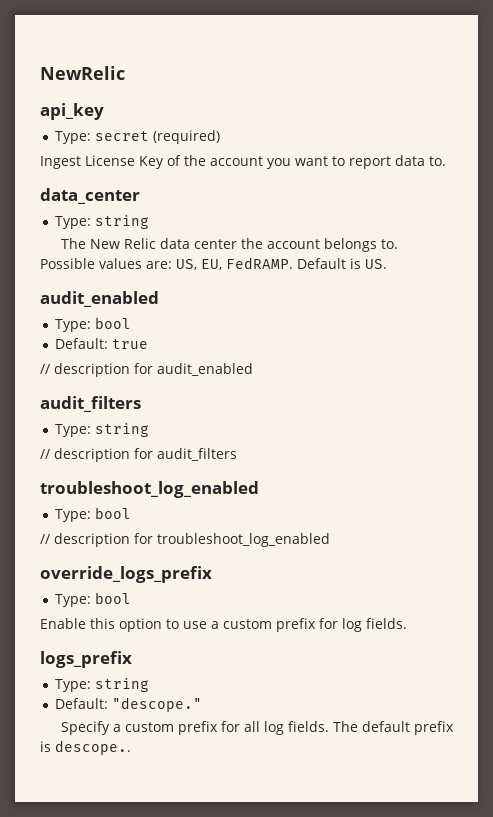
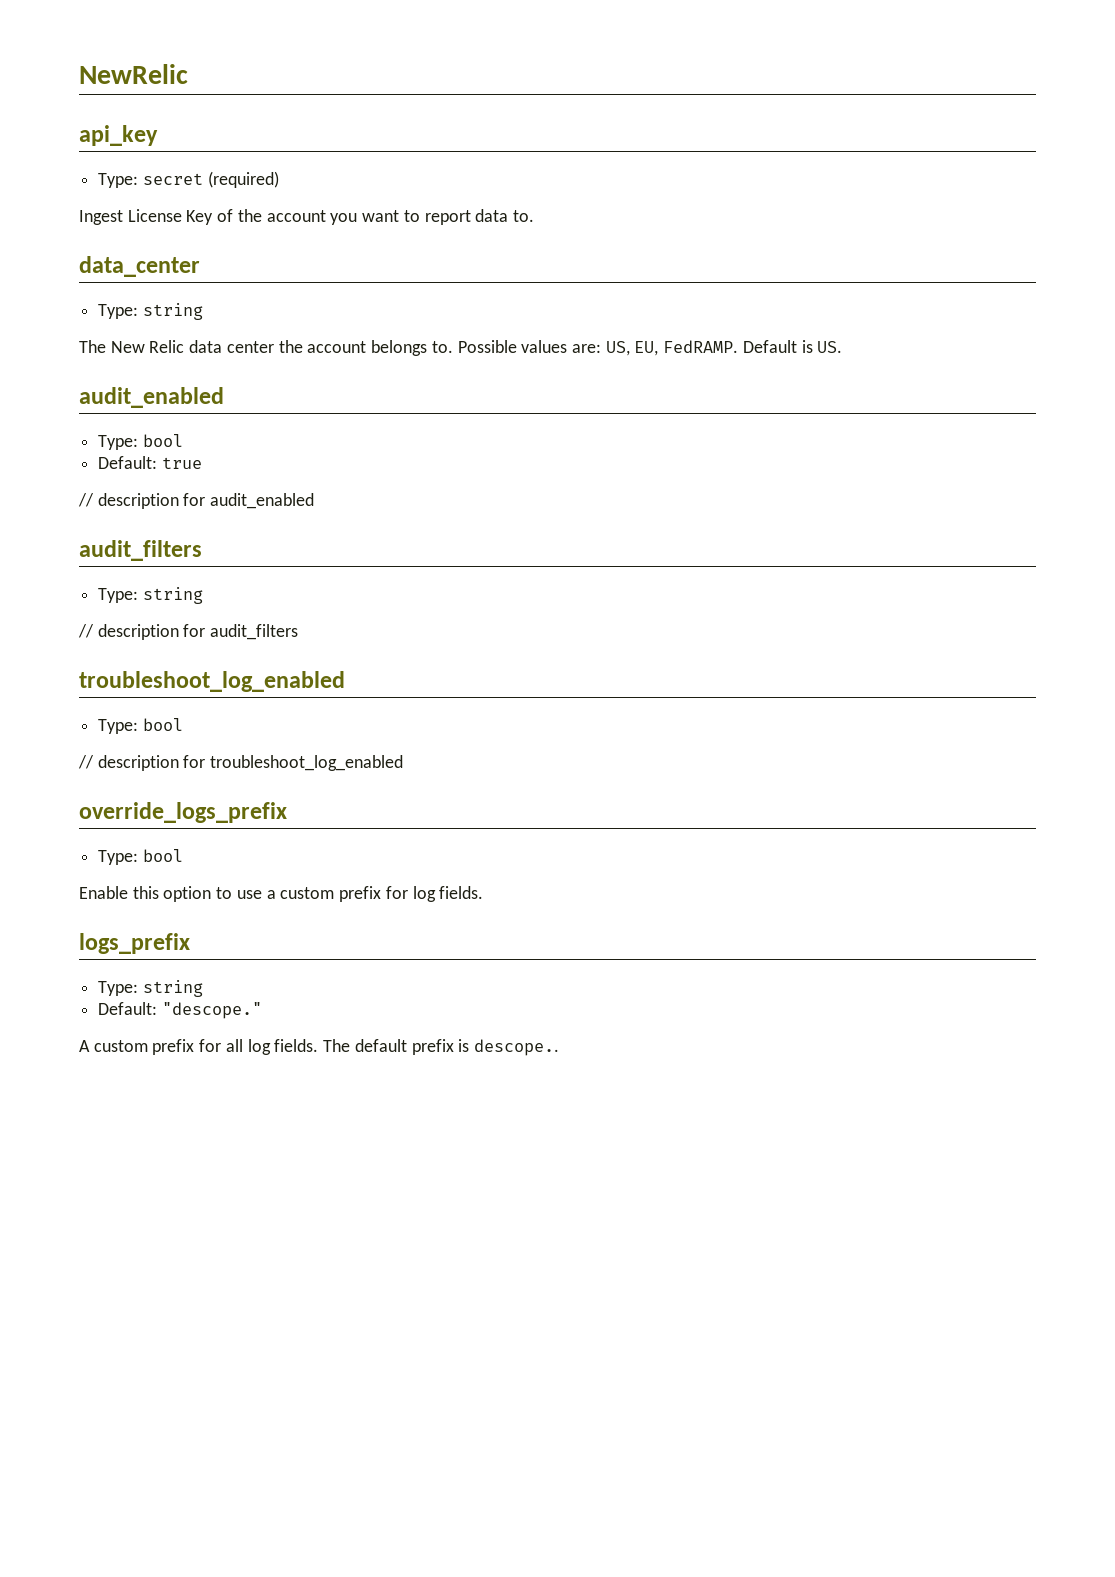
[60,721,121,735] Specify a -> [79,1040,90,1052] A

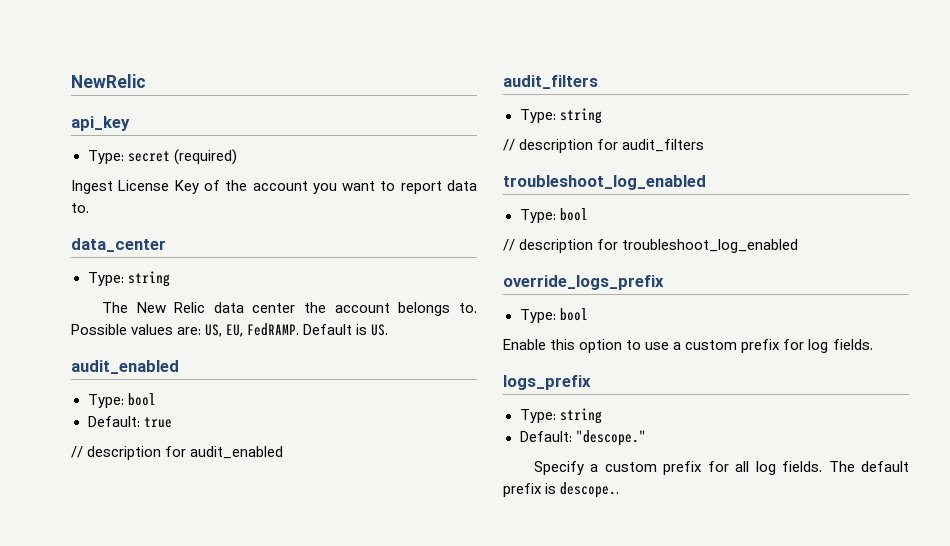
[79,1040,90,1052] A -> [533,461,599,475] Specify a

